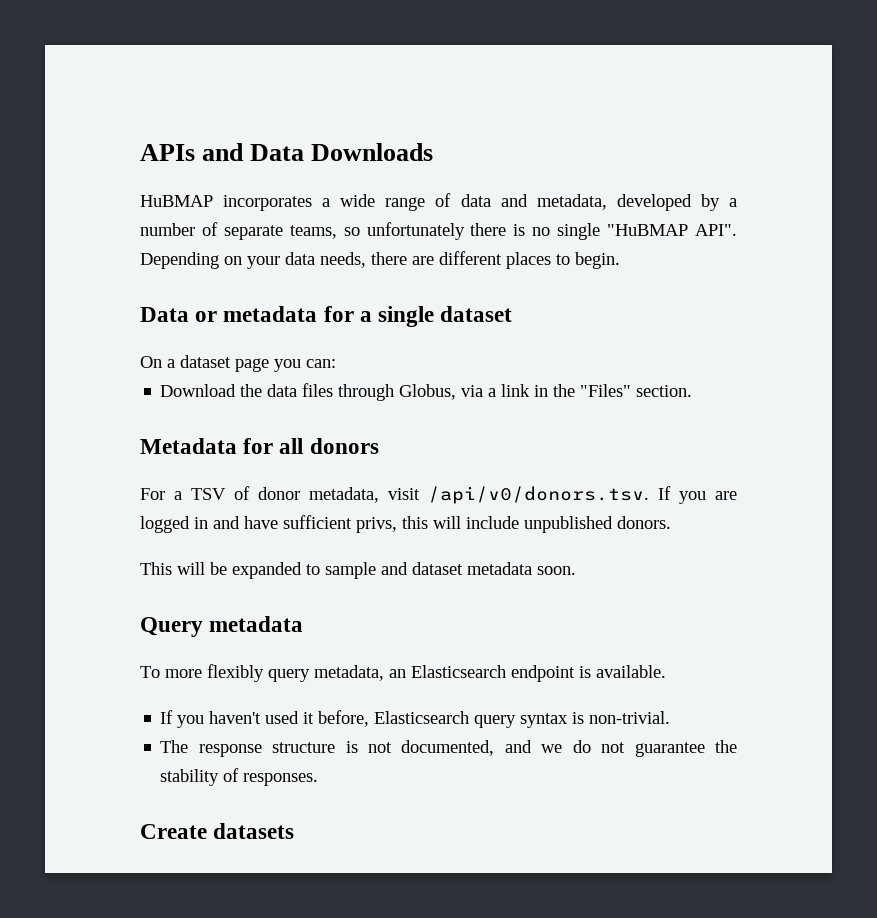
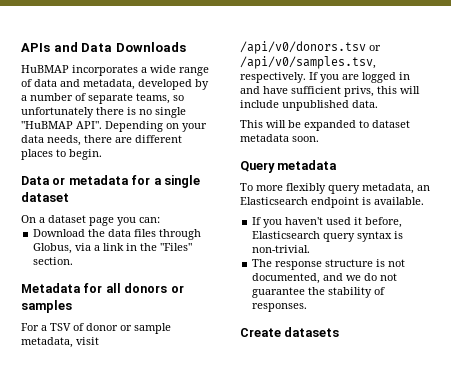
(379, 446) none -> [170,285,184,293] [21,300,72,313] or samples
[309,486,649,504] metadata, visit /api/v0/donors.tsv. -> [120,323,171,334] [21,337,99,348] [240,41,381,54] [240,56,376,69] [240,72,306,83] or sample metadata, visit /api/v0/donors.tsv or /api/v0/samples.tsv, respectively.
[617,516,671,529] donors. -> [352,100,378,108] data.
[325,562,408,579] sample and -> (369, 124) none

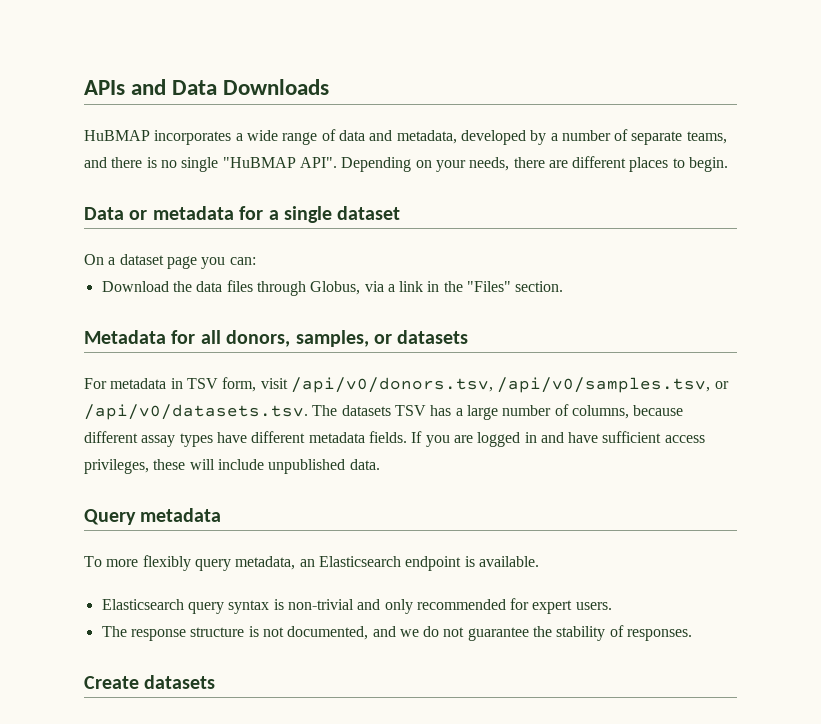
[173,95,184,101] [21,107,94,118] so unfortunately -> [84,157,107,168] and
[21,135,44,143] data -> (466, 166) none
[124,283,184,293] [21,300,72,313] [21,323,171,334] [21,337,99,348] [240,41,381,54] [240,56,376,69] [240,72,306,83] donors or samples // For a TSV of donor or sample metadata, visit /api/v0/donors.tsv or /api/v0/samples.tsv, respectively. -> [226,330,469,347] [84,377,729,393] [84,404,684,420] [84,431,407,447] donors, samples, or datasets // For metadata in TSV form, visit /api/v0/donors.tsv, /api/v0/samples.tsv, or /api/v0/datasets.tsv. The datasets TSV has a large number of columns, because different assay types have different metadata fields.
[344,86,397,97] privs, this -> [664,435,705,443] [84,459,186,474] access privileges, these
[240,120,410,131] [240,134,319,142] // This will be expanded to dataset metadata soon. -> (380, 464) none
[252,217,403,228] [252,231,404,242] [252,245,311,253] If you haven't used it before, Elasticsearch query syntax is non-trivial. -> [101,598,612,614] Elasticsearch query syntax is non-trivial and only recommended for expert users.

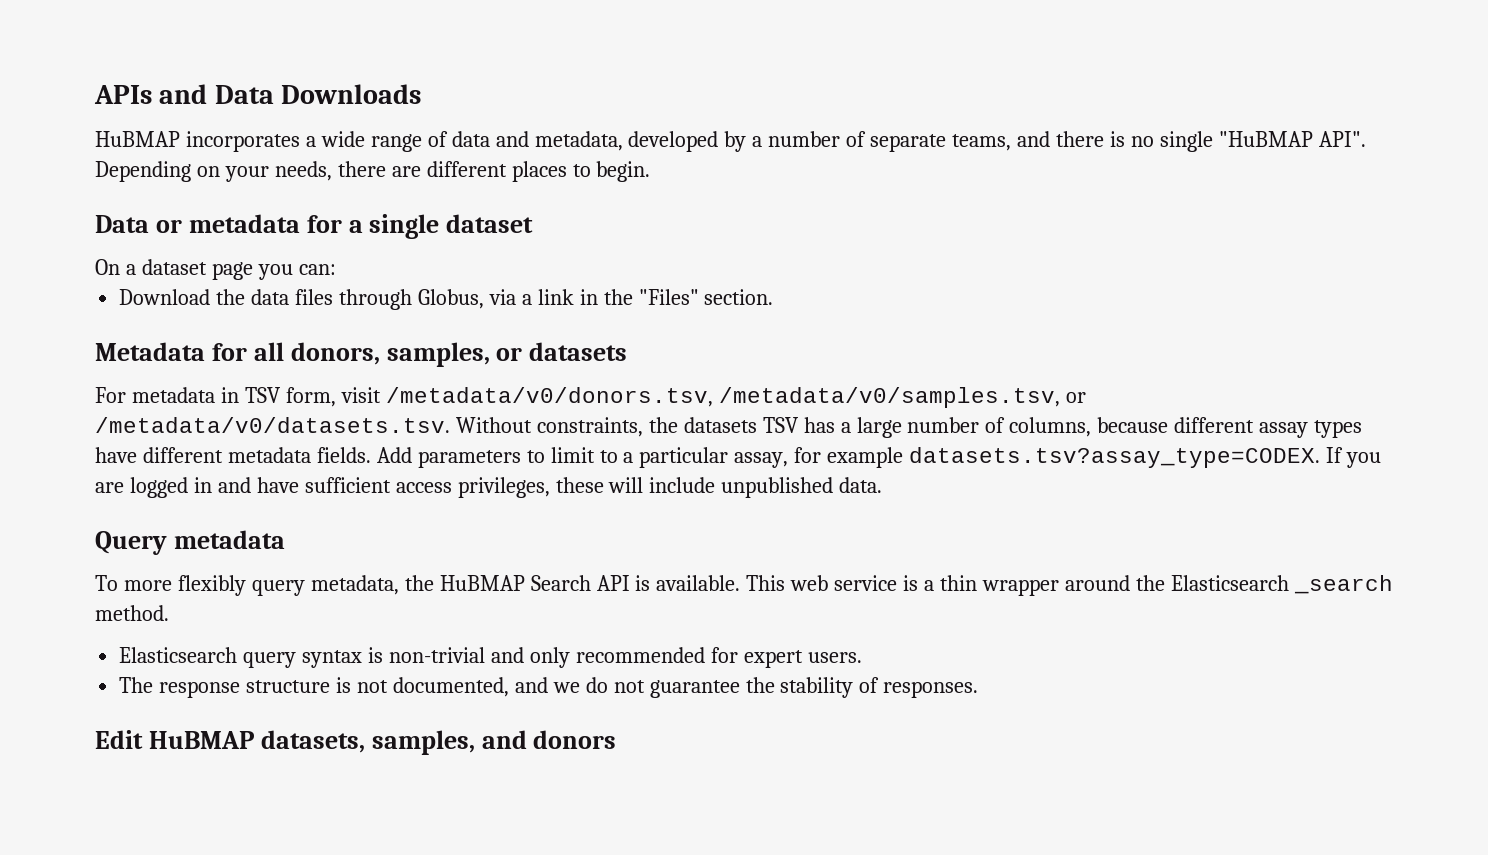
[290,377,729,393] [84,404,338,420] /api/v0/donors.tsv, /api/v0/samples.tsv, or /api/v0/datasets.tsv. The -> [385,387,1086,408] [95,417,678,437] /metadata/v0/donors.tsv, /metadata/v0/samples.tsv, or /metadata/v0/datasets.tsv. Without constraints, the
(407, 437) none -> [376,447,1321,468] Add parameters to limit to a particular assay, for example datasets.tsv?assay_type=CODEX.
[299,556,539,571] an Elasticsearch endpoint is available. -> [404,575,1393,596] [95,605,169,621] the HuBMAP Search API is available. This web service is a thin wrapper around the Elasticsearch _search method.
[84,675,216,689] Create datasets -> [95,730,617,755] Edit HuBMAP datasets, samples, and donors

